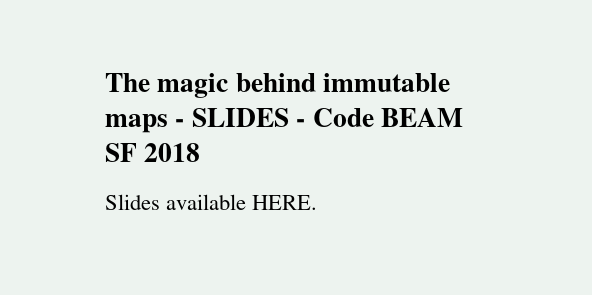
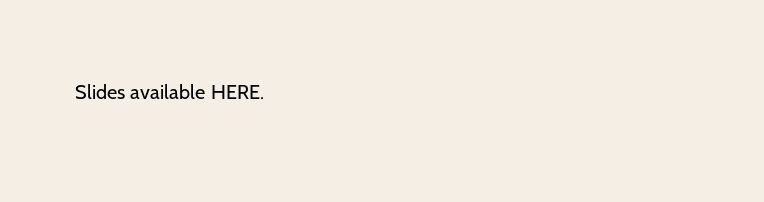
[105,73,451,98] [105,108,464,133] [105,143,201,162] The magic behind immutable maps - SLIDES - Code BEAM SF 2018 // -> (75, 91) none

